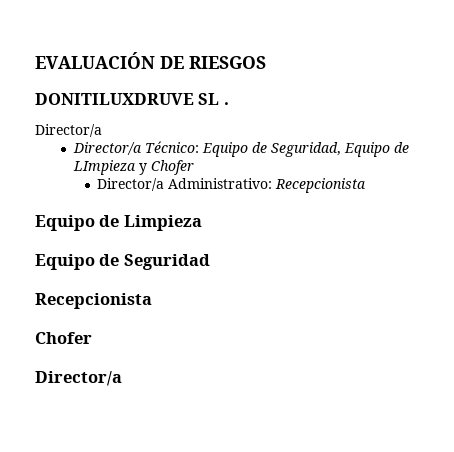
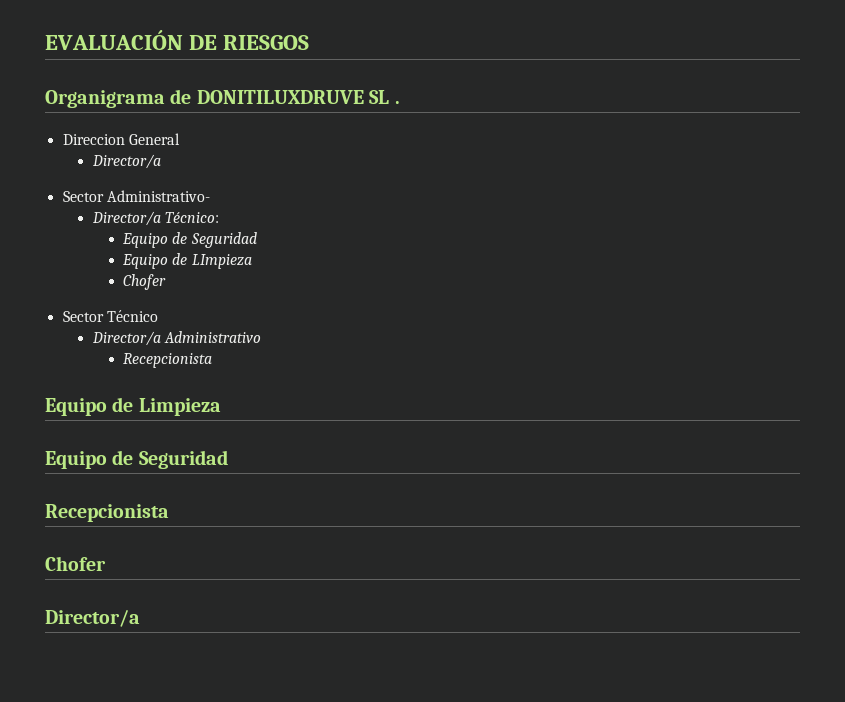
(266, 62) none -> [45,89,192,108] Organigrama de
[35,124,102,137] // Director/a -> [62,133,180,145] [91,154,161,169] [62,190,210,202] // Direccion General // Director/a // Sector Administrativo-
[201,142,341,157] Equipo de Seguridad, -> [122,232,257,248] // Equipo de Seguridad //
[138,160,194,175] [97,178,273,191] y Chofer // Director/a Administrativo: -> [123,274,167,290] [62,310,158,322] [91,331,262,346] // Chofer // Sector Técnico // Director/a Administrativo //

